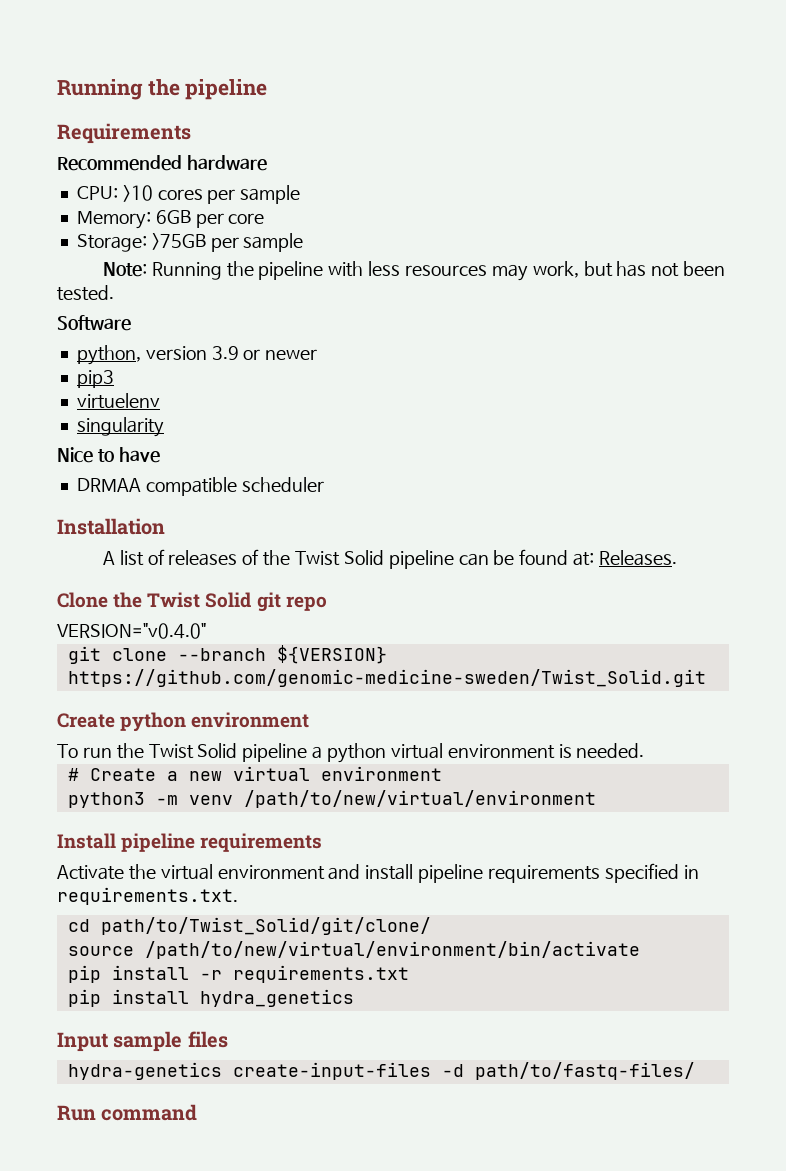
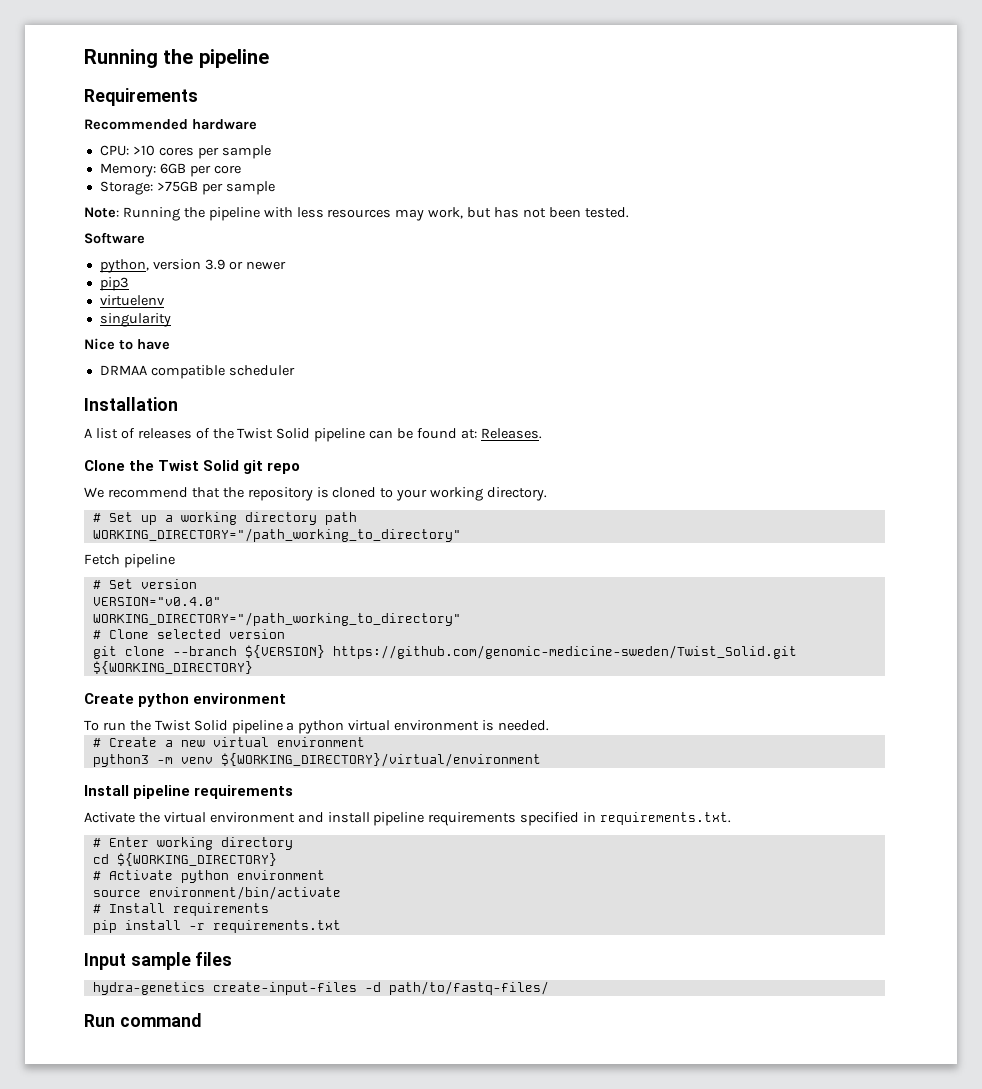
[57,623,206,639] VERSION="v0.4.0" -> [84,487,548,501] [92,512,357,525] [92,528,461,542] [84,554,175,568] [92,579,197,589] [92,597,221,606] [92,612,461,626] [92,629,285,639] We recommend that the repository is cloned to your working directory. // # Set up a working directory path // WORKING_DIRECTORY="/path_working_to_directory" // Fetch pipeline // # Set version // VERSION="v0.4.0" // WORKING_DIRECTORY="/path_working_to_directory" // # Clone selected version
(706, 678) none -> [92,661,253,674] ${WORKING_DIRECTORY}
[243,790,596,808] /path/to/new/virtual/environment -> [220,753,541,767] ${WORKING_DIRECTORY}/virtual/environment
[67,917,431,935] [67,941,640,959] cd path/to/Twist_Solid/git/clone/ // source /path/to/new/virtual/environment/bin/activate -> [92,837,293,850] [92,853,277,866] [92,870,325,883] [92,886,341,900] [92,903,269,916] # Enter working directory // cd ${WORKING_DIRECTORY} // # Activate python environment // source environment/bin/activate // # Install requirements
[67,989,354,1007] // pip install hydra_genetics -> (341, 926) none

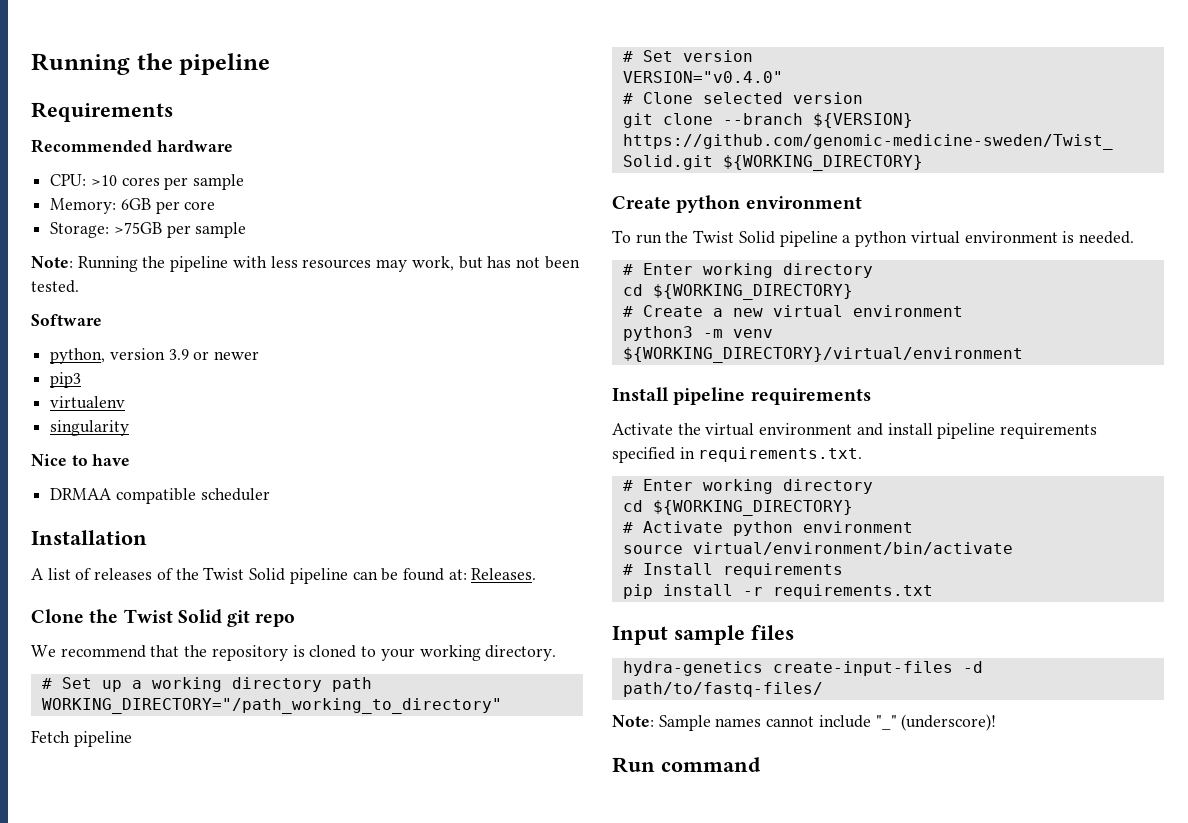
[99,295,165,306] virtuelenv -> [50,396,126,409] virtualenv
[92,612,461,626] // WORKING_DIRECTORY="/path_working_to_directory" -> (783, 77) none
(550, 725) none -> [622,263,873,278] [622,284,853,300] // # Enter working directory // cd ${WORKING_DIRECTORY}
[148,886,341,900] environment/bin/activate -> [692,542,1013,555] virtual/environment/bin/activate
(549, 988) none -> [612,714,997,731] // Note: Sample names cannot include "_" (underscore)!

